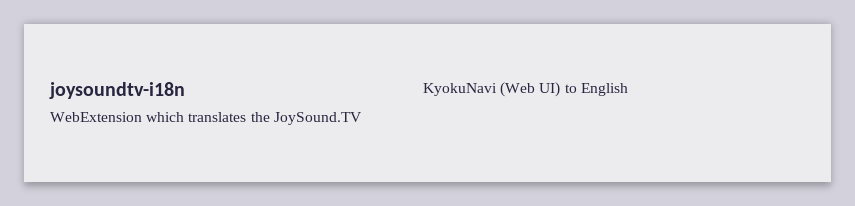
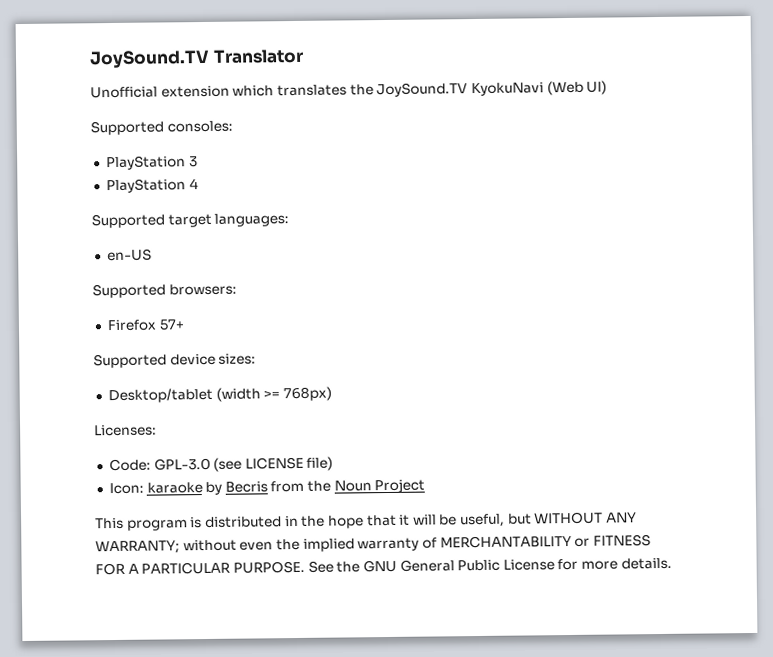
[49,82,185,99] [50,112,142,122] joysoundtv-i18n // WebExtension -> [89,48,304,69] [90,85,230,99] JoySound.TV Translator // Unofficial extension
[564,83,628,96] to English -> [90,120,233,136] [105,155,198,171] [105,178,199,194] [91,213,290,229] [106,248,152,262] [92,283,237,299] [106,319,185,332] [93,353,257,369] [107,386,332,404] [94,424,157,437] [108,456,334,472] [108,478,426,495] [95,511,638,531] [95,534,651,555] [95,557,672,576] // Supported consoles: // PlayStation 3 // PlayStation 4 // Supported target languages: // en-US // Supported browsers: // Firefox 57+ // Supported device sizes: // Desktop/tablet (width >= 768px) // Licenses: // Code: GPL-3.0 (see LICENSE file) // Icon: karaoke by Becris from the Noun Project // This program is distributed in the hope that it will be useful, but WITHOUT ANY WARRANTY; without even the implied warranty of MERCHANTABILITY or FITNESS FOR A PARTICULAR PURPOSE. See the GNU General Public License for more details.

